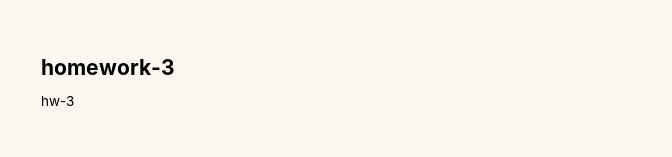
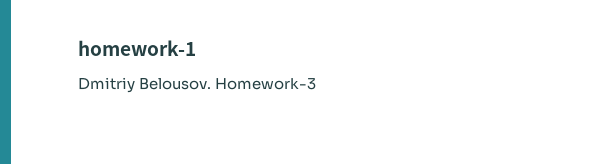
[41,59,175,75] [41,96,74,106] homework-3 // hw-3 -> [78,40,196,56] [78,77,317,93] homework-1 // Dmitriy Belousov. Homework-3

